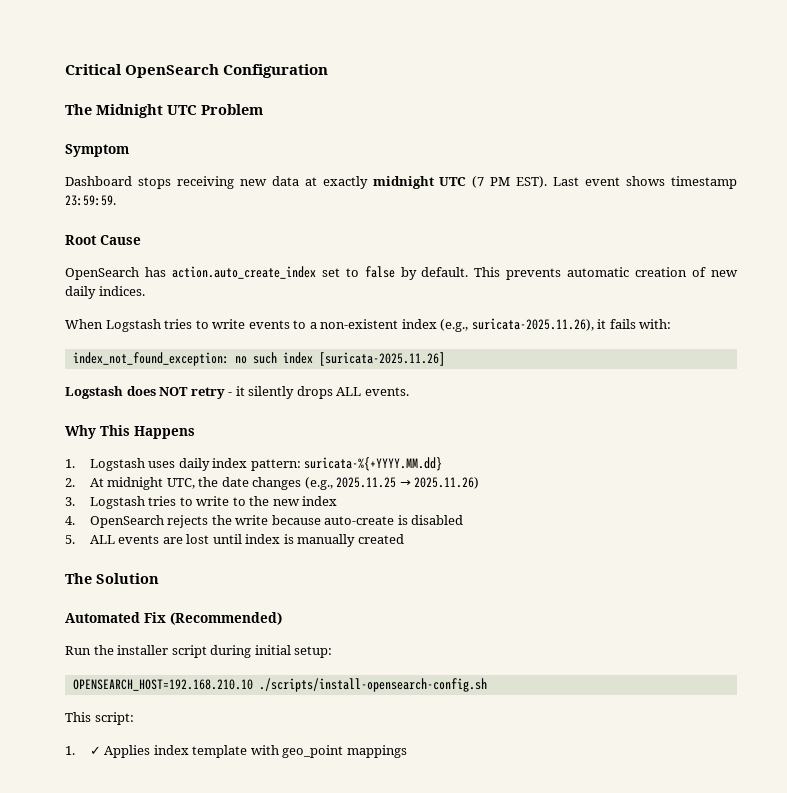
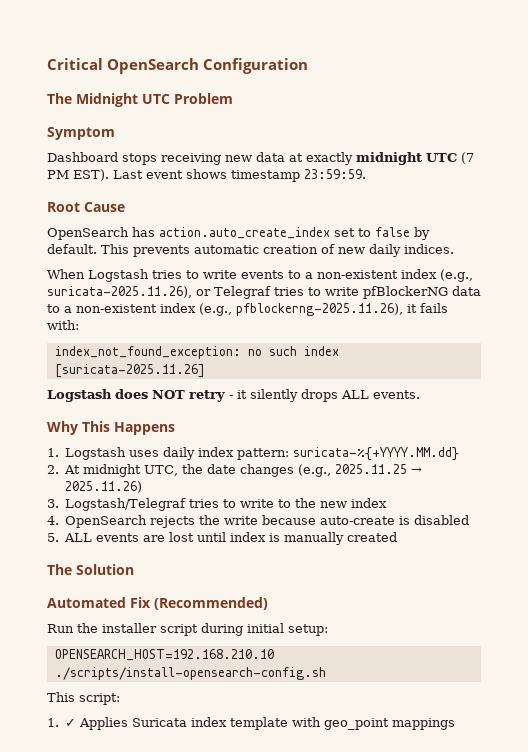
(594, 324) none -> [196,286,481,299] [47,303,403,316] or Telegraf tries to write pfBlockerNG data to a non-existent index (e.g., pfblockerng-2025.11.26),
[89,496,145,509] Logstash -> [65,498,187,511] Logstash/Telegraf
(151, 751) none -> [132,718,188,727] Suricata

